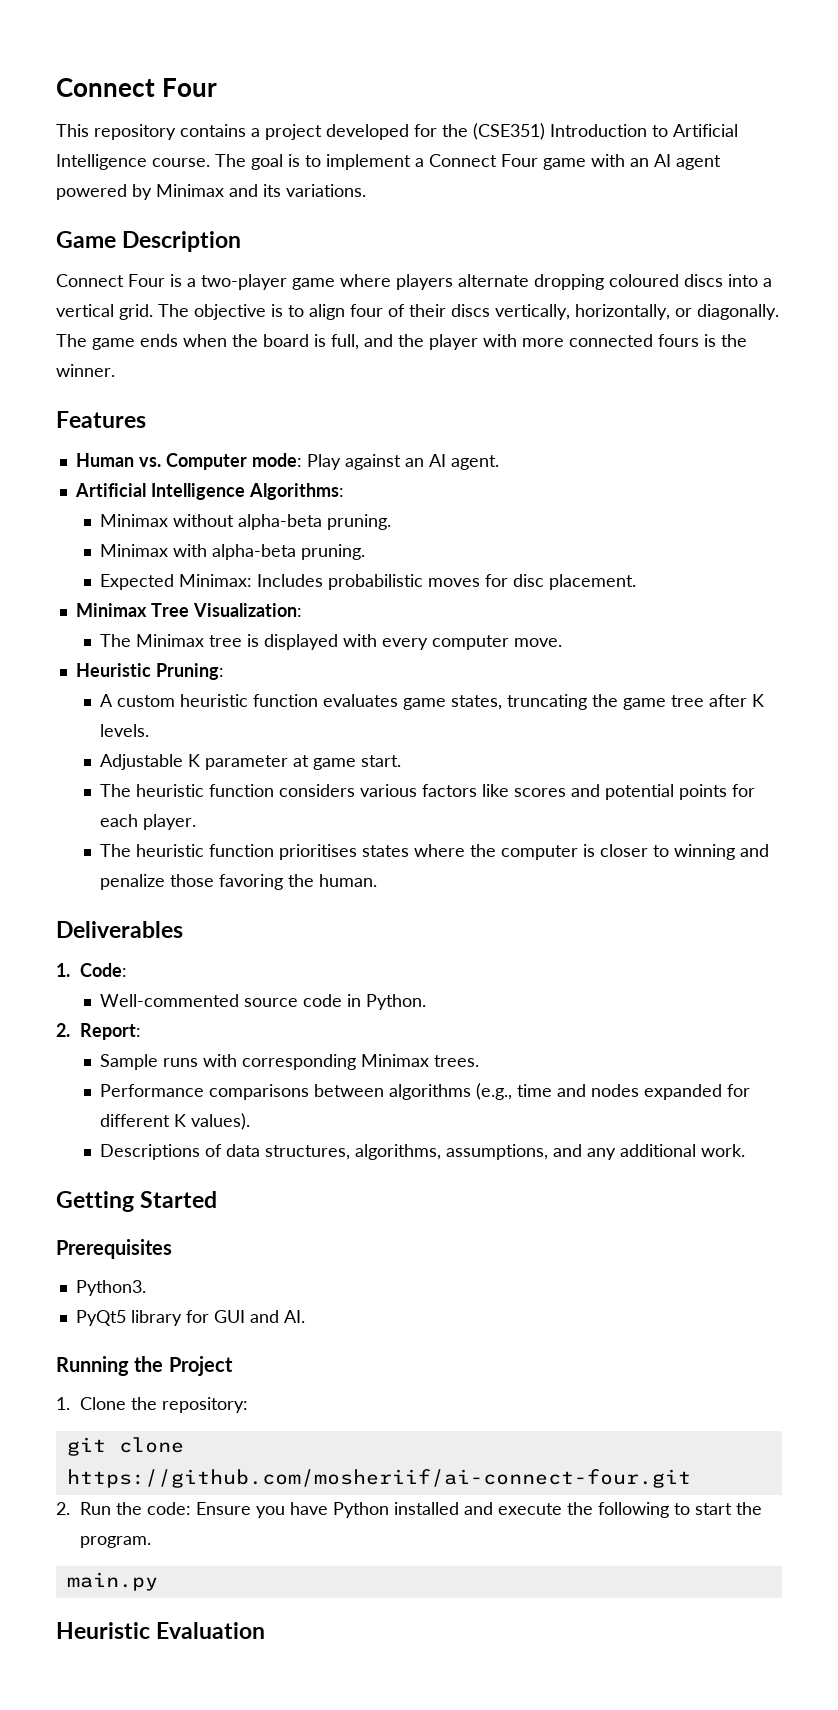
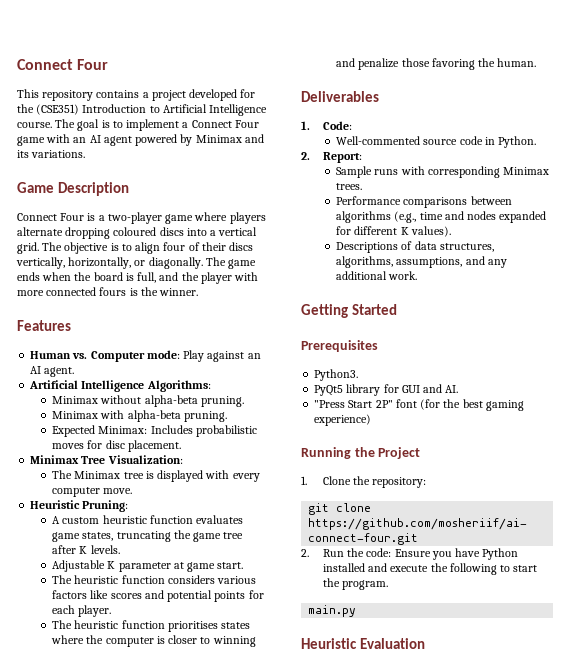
(305, 1316) none -> [314,399,524,411] [314,414,372,426] // "Press Start 2P" font (for the best gaming experience)

